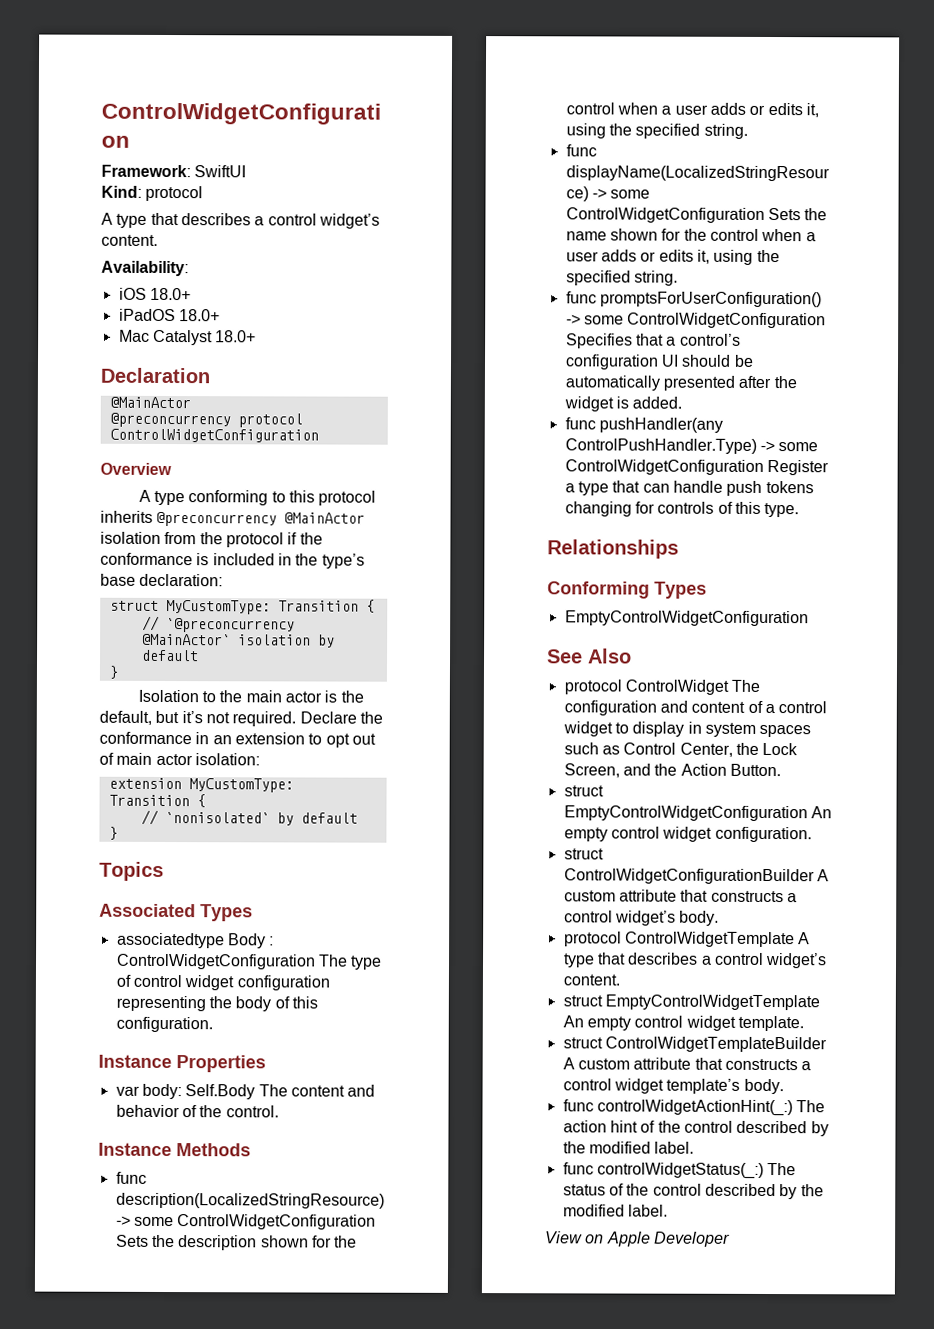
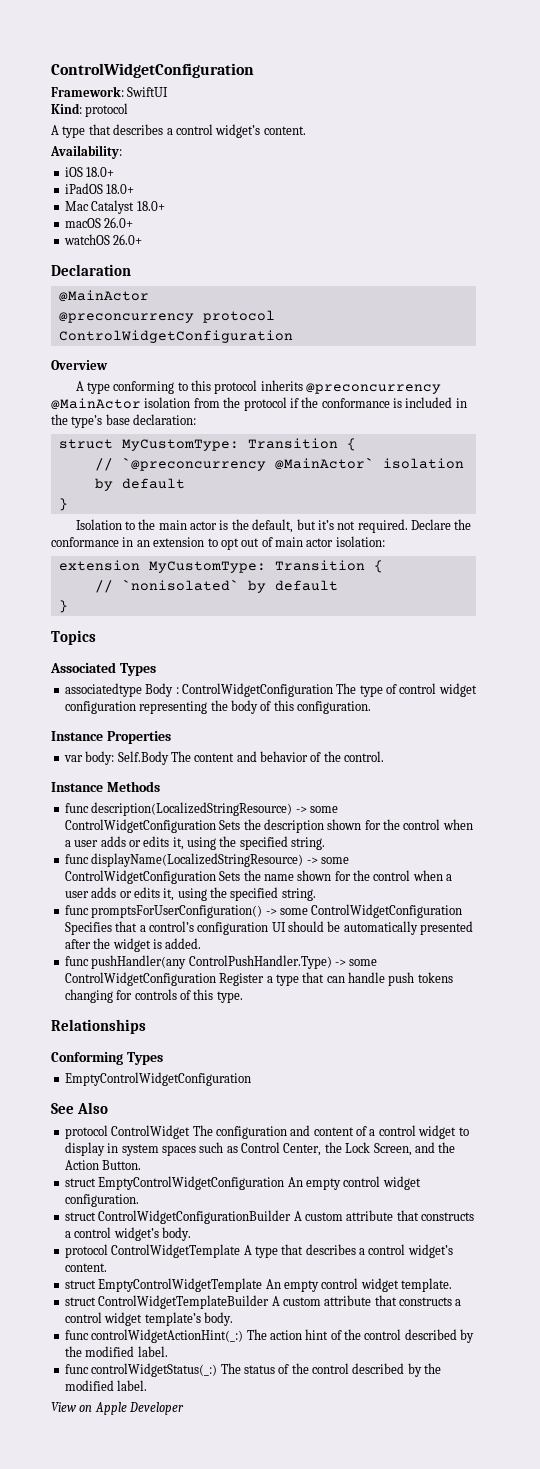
(257, 336) none -> [64,217,134,228] [63,234,143,245] // macOS 26.0+ // watchOS 26.0+

